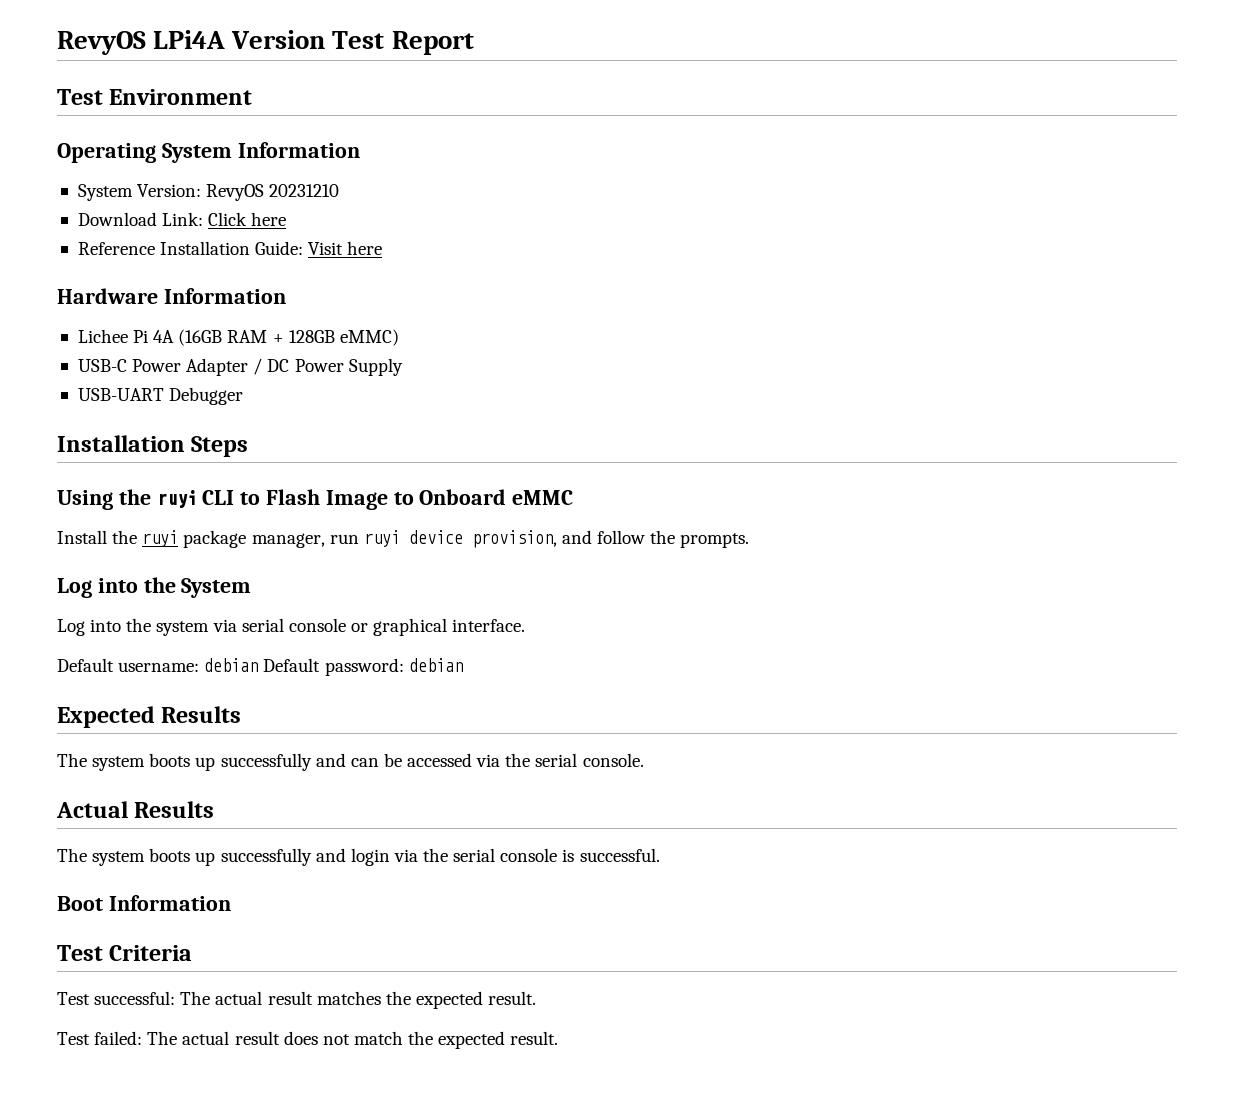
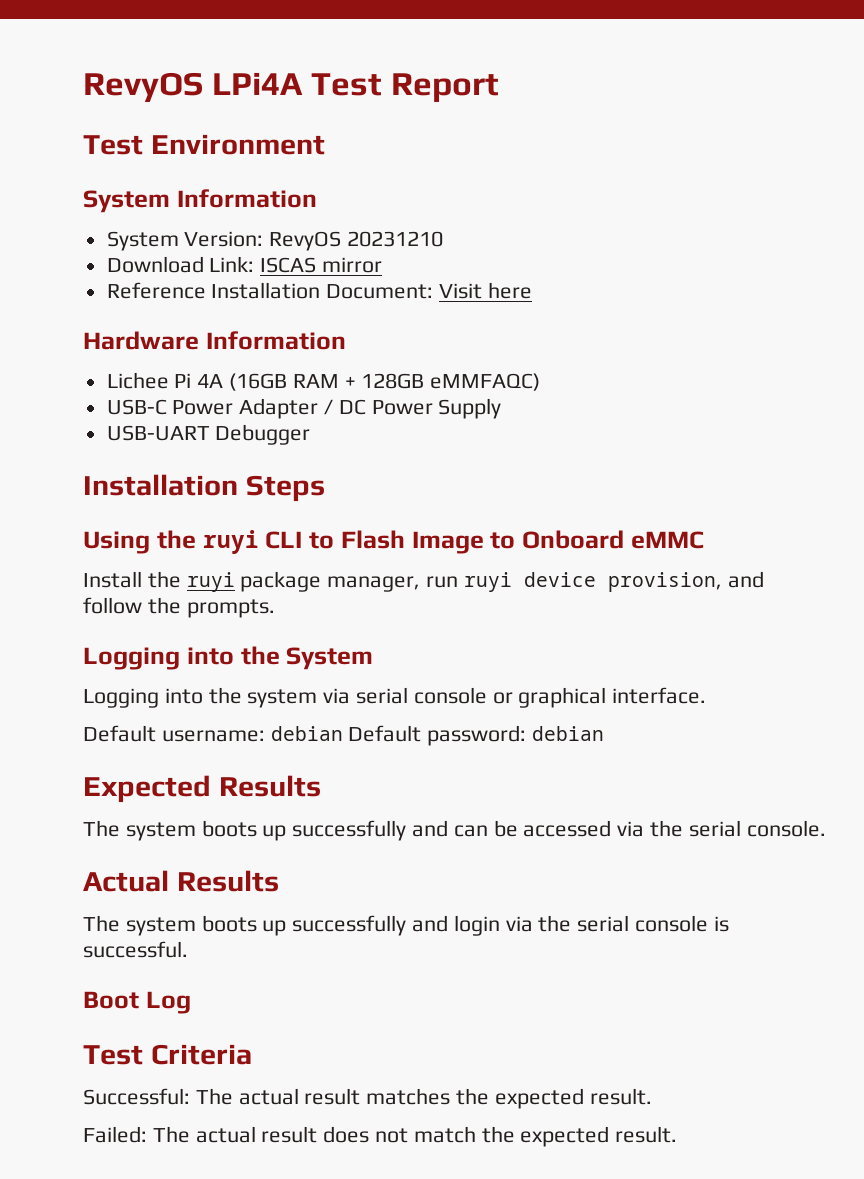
[231,30,326,49] Version -> (304, 83) none
[57,143,156,163] Operating -> (325, 144) none
[208,212,287,226] Click here -> [260,257,383,273] ISCAS mirror
[255,241,304,255] Guide: -> [326,284,434,299] Document:
[339,329,399,346] eMMC) -> [430,373,541,391] eMMFAQC)
[57,578,92,598] Log -> [83,647,180,670] Logging
[57,619,85,636] Log -> [83,688,159,708] Logging
[108,895,231,911] Information -> [145,991,191,1014] Log
[57,991,176,1005] Test successful: -> [83,1088,190,1105] Successful:
[57,1031,143,1045] Test failed: -> [83,1126,147,1143] Failed:

